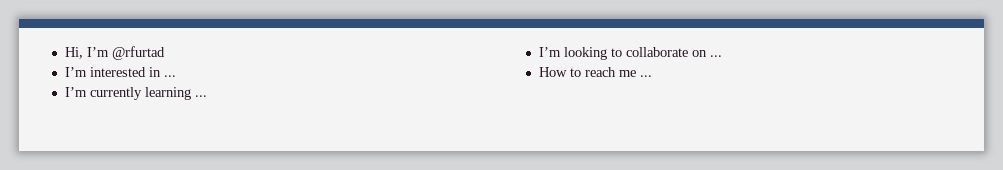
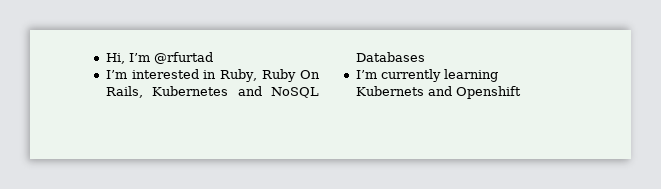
[163,75,176,77] [64,87,207,100] [538,47,722,60] [538,67,652,77] ... // I’m currently learning ... // I’m looking to collaborate on ... // How to reach me ... -> [220,69,320,82] [105,86,319,98] [355,52,425,62] [355,69,498,82] [355,86,521,99] Ruby, Ruby On Rails, Kubernetes and NoSQL Databases // I’m currently learning Kubernets and Openshift

